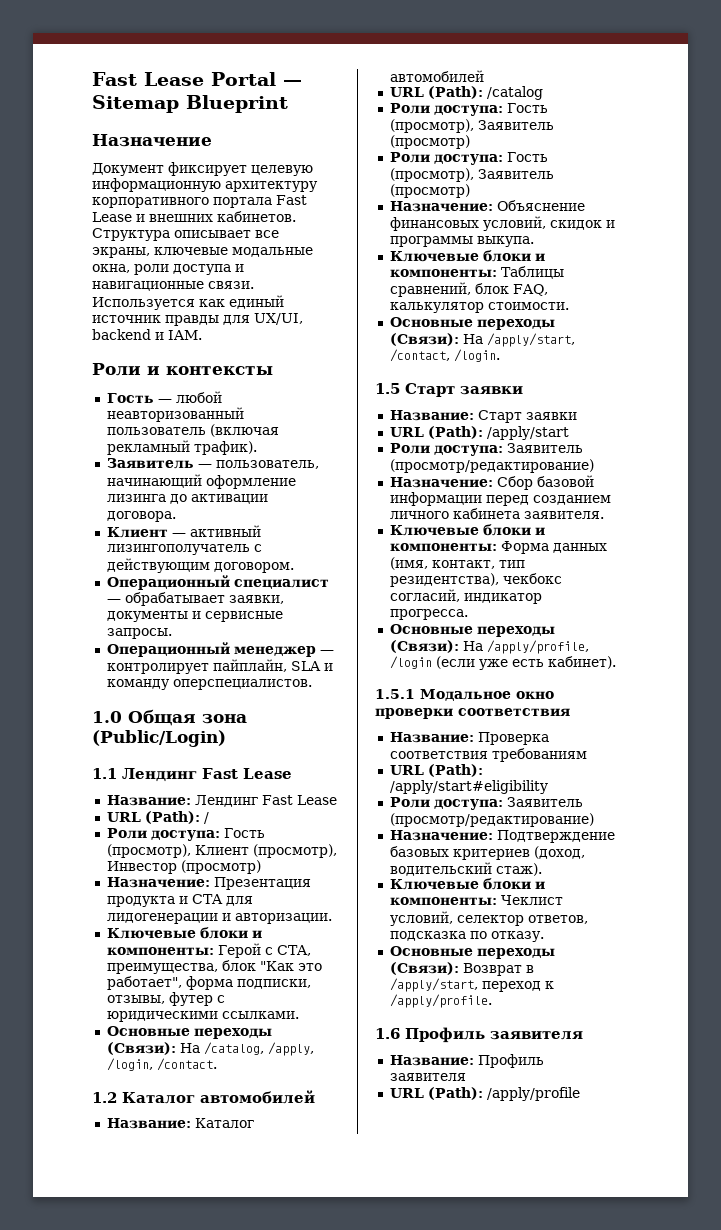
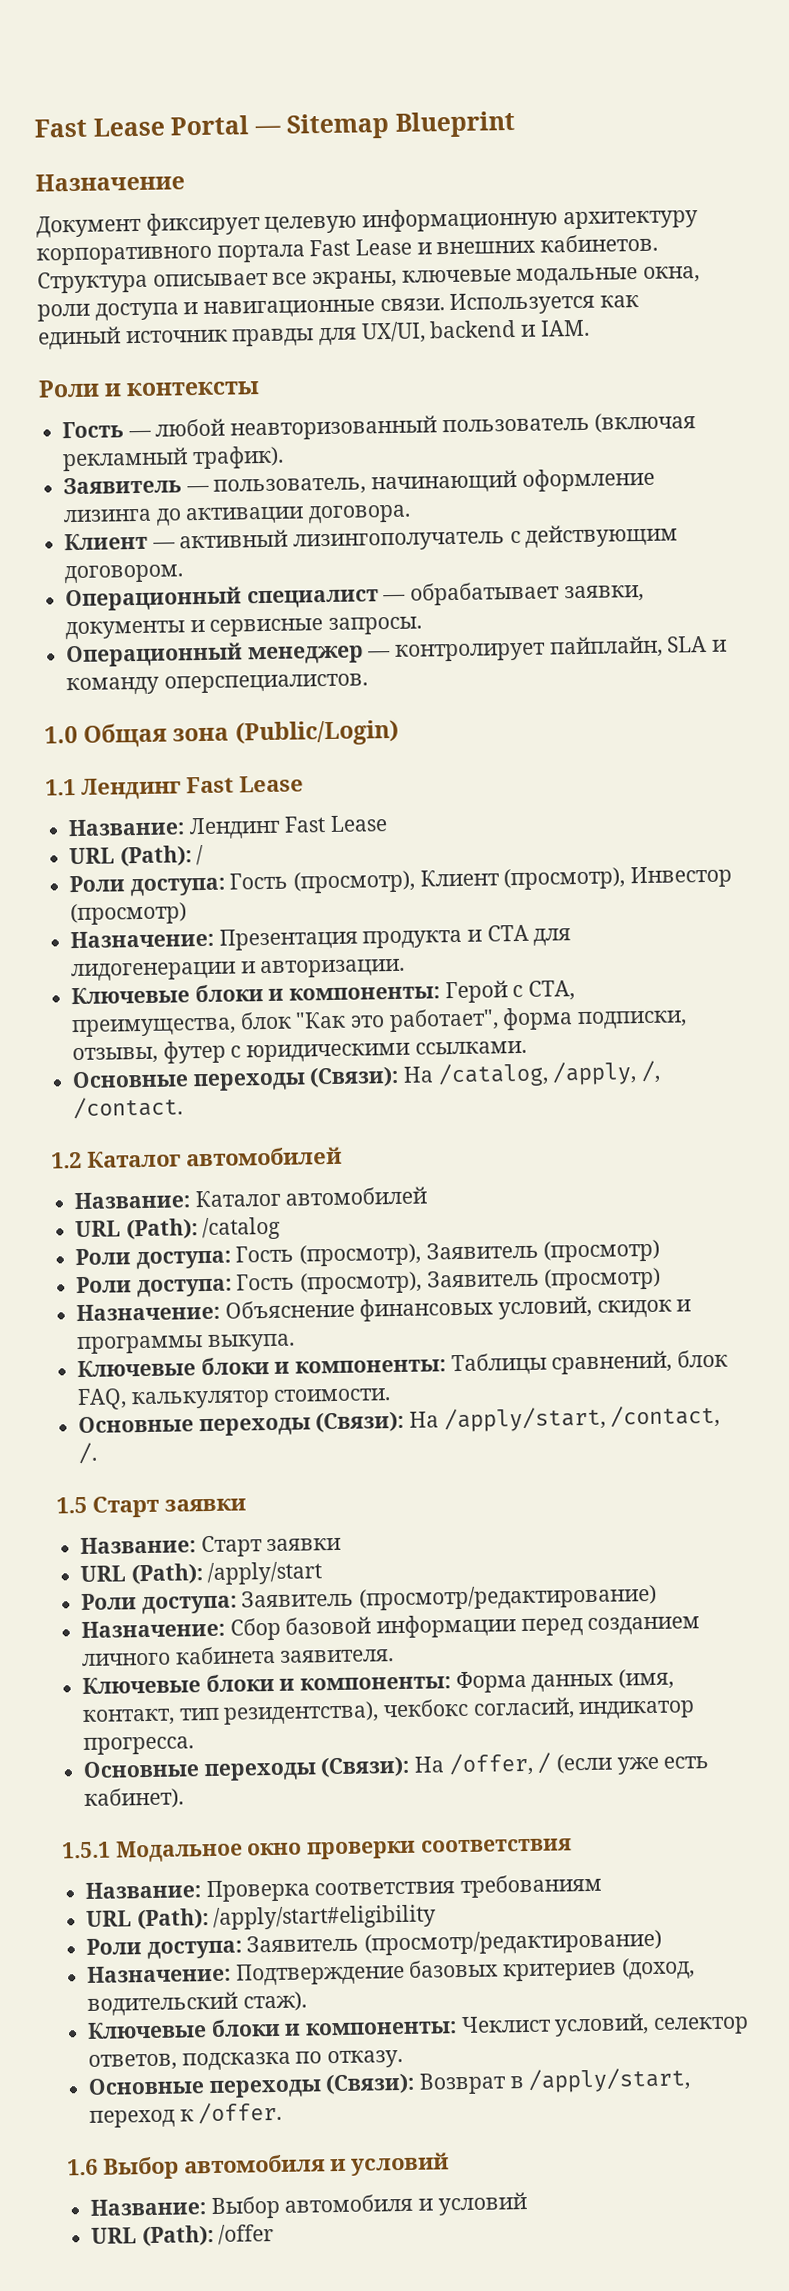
[106,1058,153,1071] /login, -> [641,1060,662,1084] /,
[453,349,500,362] /login. -> [78,1442,99,1465] /.
[486,640,589,654] [389,656,432,669] /apply/profile, /login -> [448,1752,552,1777] /offer, /
[389,994,492,1008] /apply/profile. -> [198,2101,283,2125] /offer.
[405,1027,583,1043] [389,1054,544,1068] [389,1073,466,1081] [389,1087,580,1101] Профиль заявителя // Название: Профиль заявителя // URL (Path): /apply/profile -> [103,2152,449,2180] [90,2192,527,2220] [91,2224,275,2247] Выбор автомобиля и условий // Название: Выбор автомобиля и условий // URL (Path): /offer

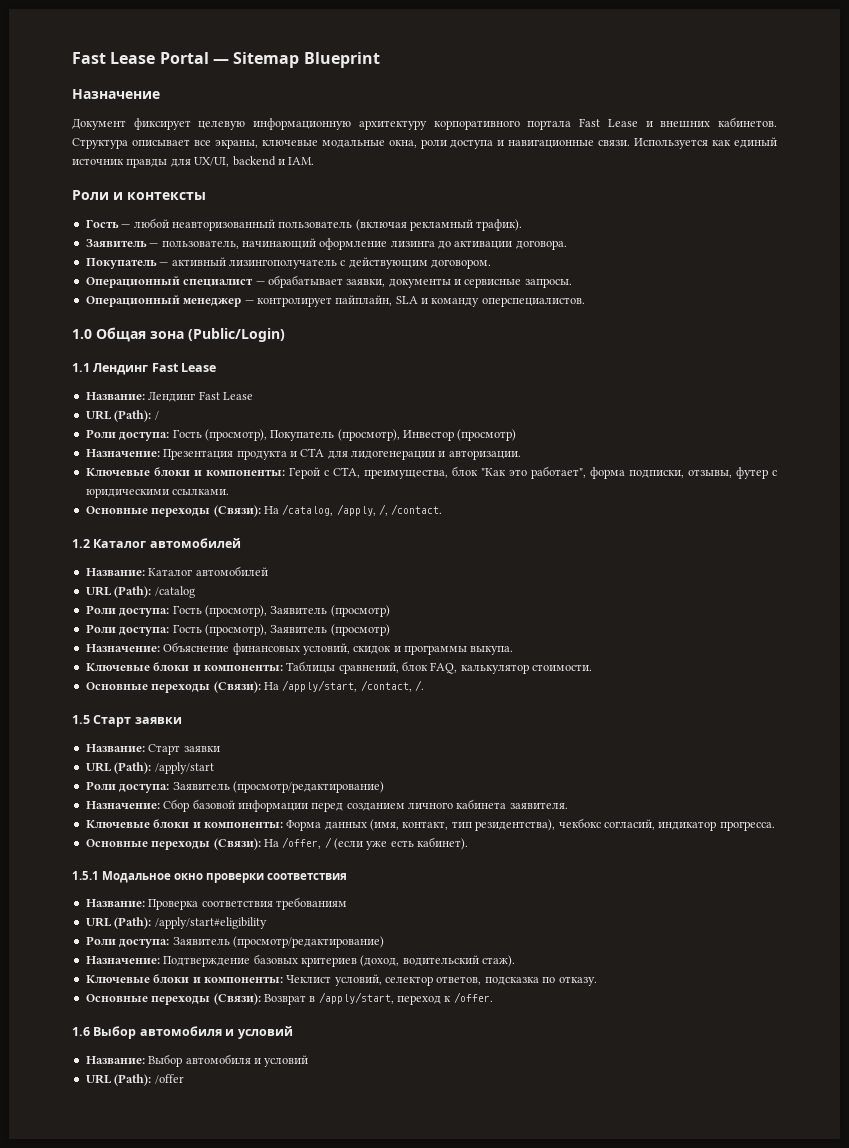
[64,532,149,551] Клиент -> [85,258,157,269] Покупатель
[419,869,500,887] Клиент -> [270,430,335,441] Покупатель

